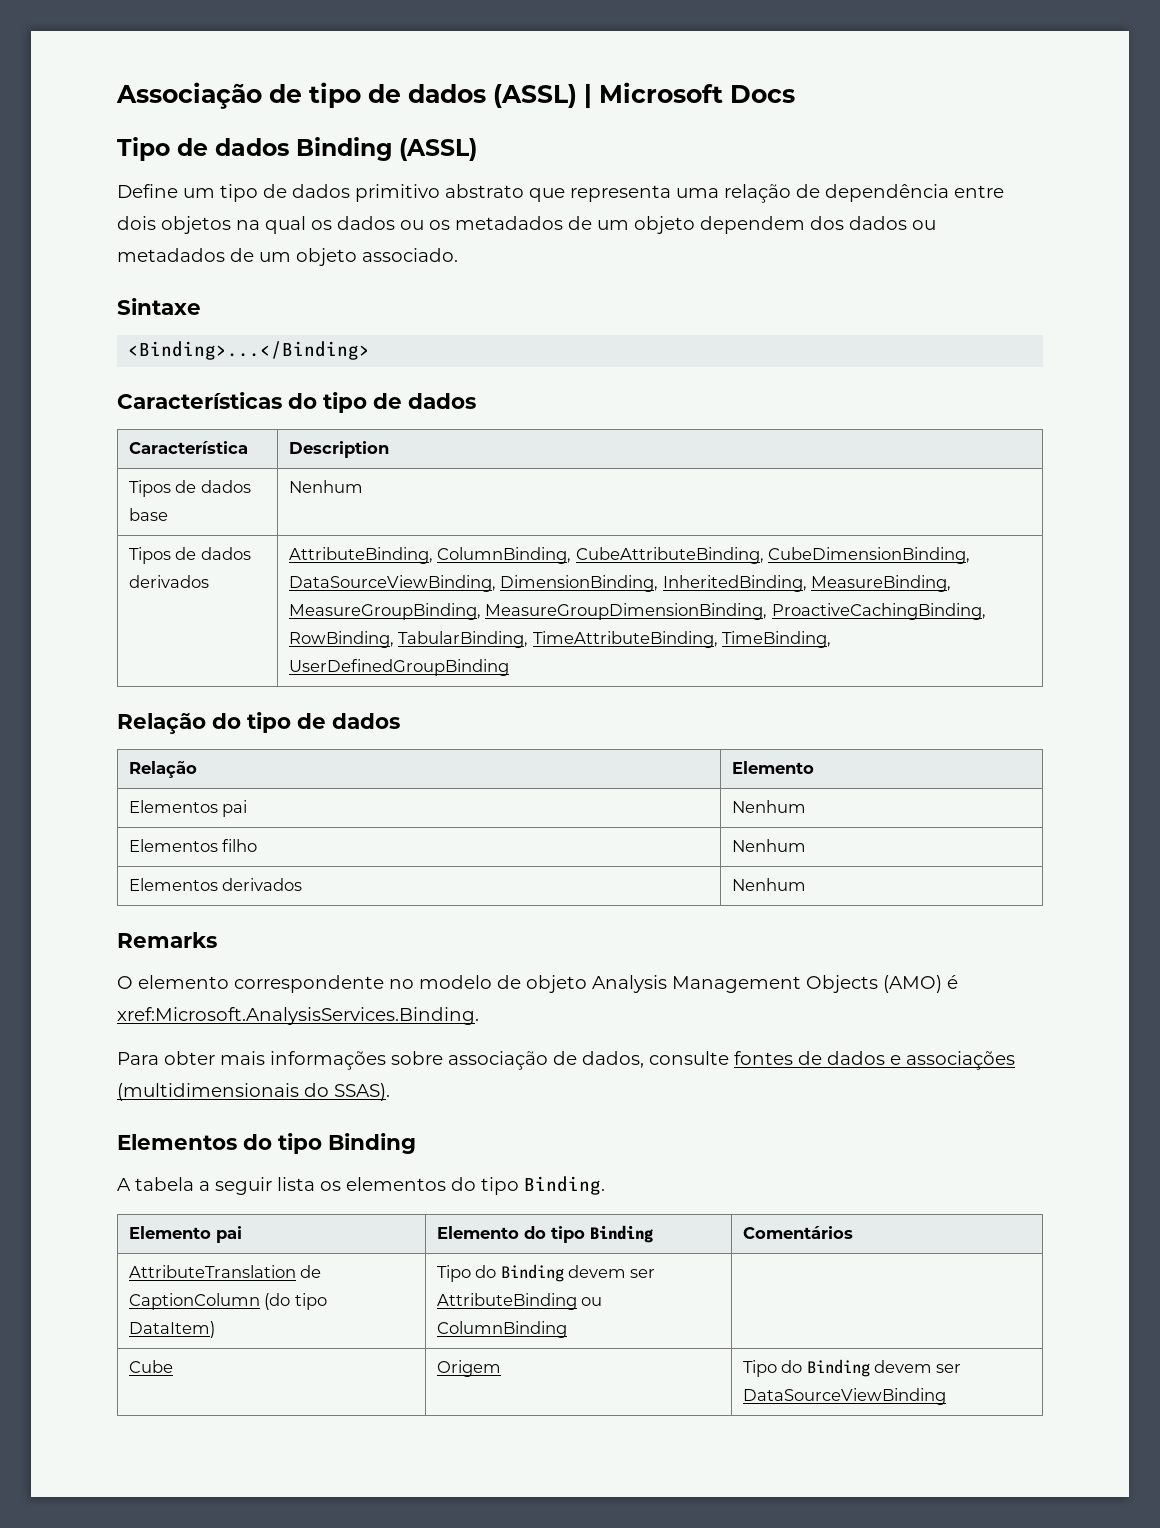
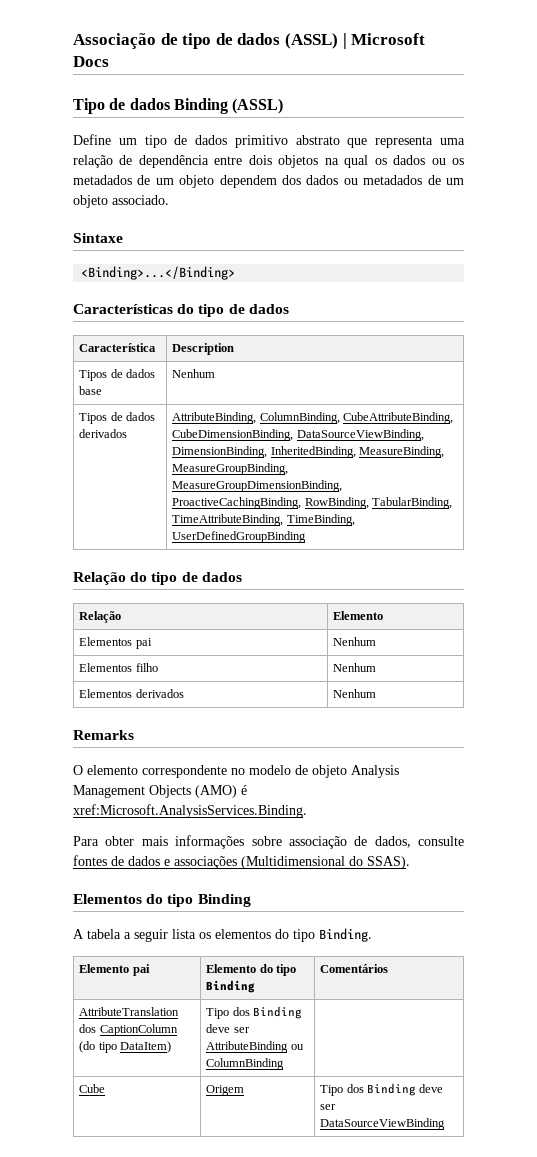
[117,1083,299,1101] (multidimensionais -> [241,856,345,869] (Multidimensional
[300,1265,322,1278] de -> [79,1024,97,1033] dos
[475,1264,626,1282] do Binding devem -> [232,1006,302,1019] [206,1024,231,1033] dos Binding deve
[781,1359,932,1377] do Binding devem -> [346,1083,444,1096] dos Binding deve

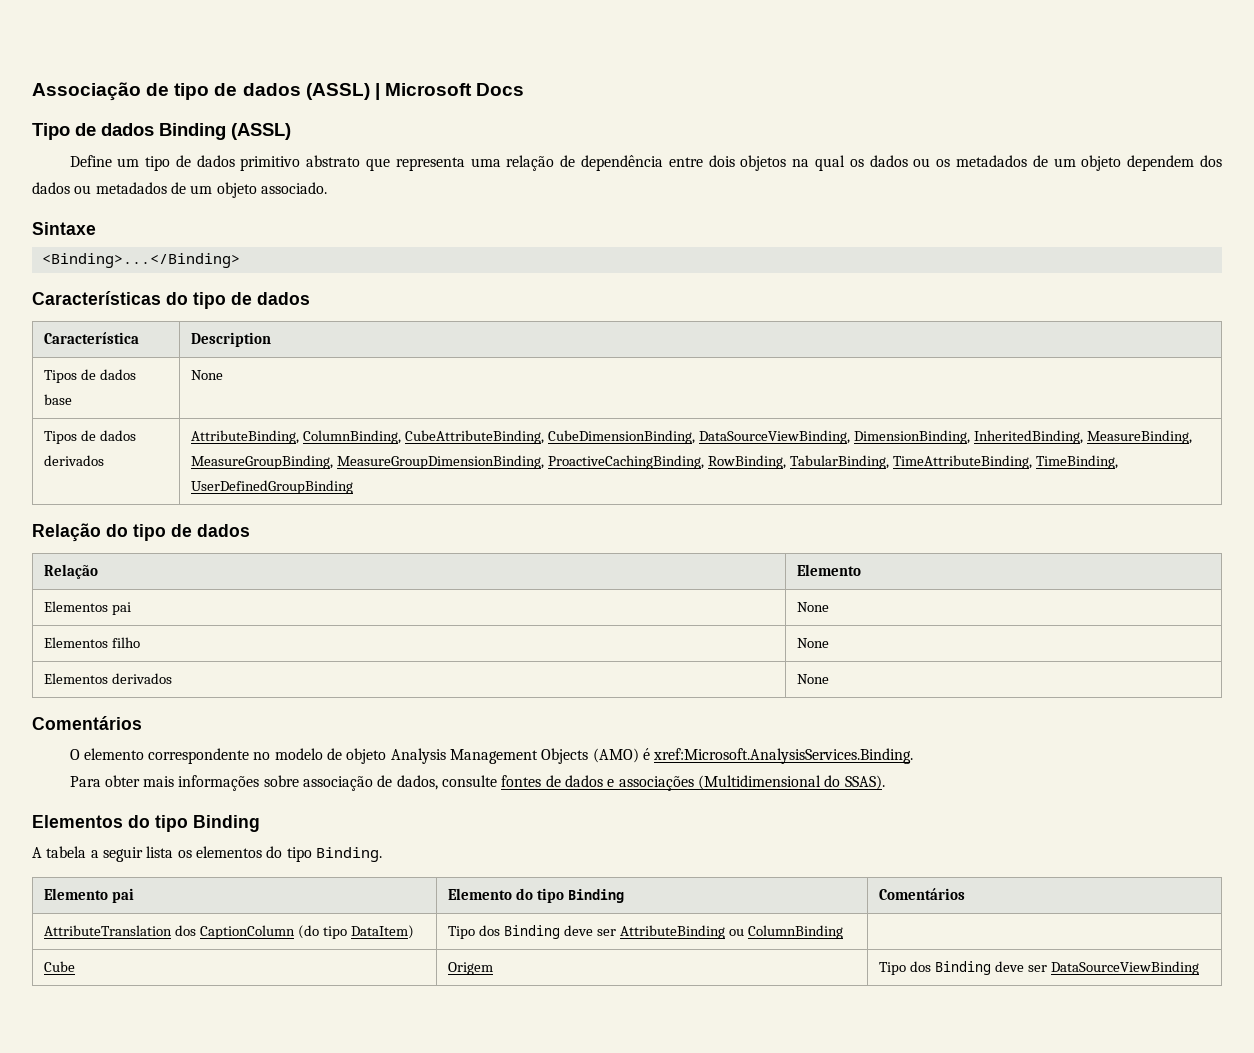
[172,369,216,378] | Nenhum -> [191,370,224,380] | None
[333,637,377,646] | Nenhum -> [797,602,830,612] | None
[333,663,377,672] | Nenhum -> [797,638,830,648] | None
[333,689,377,698] [73,730,134,740] Nenhum // Remarks -> [797,674,830,684] [32,716,142,730] None // Comentários

